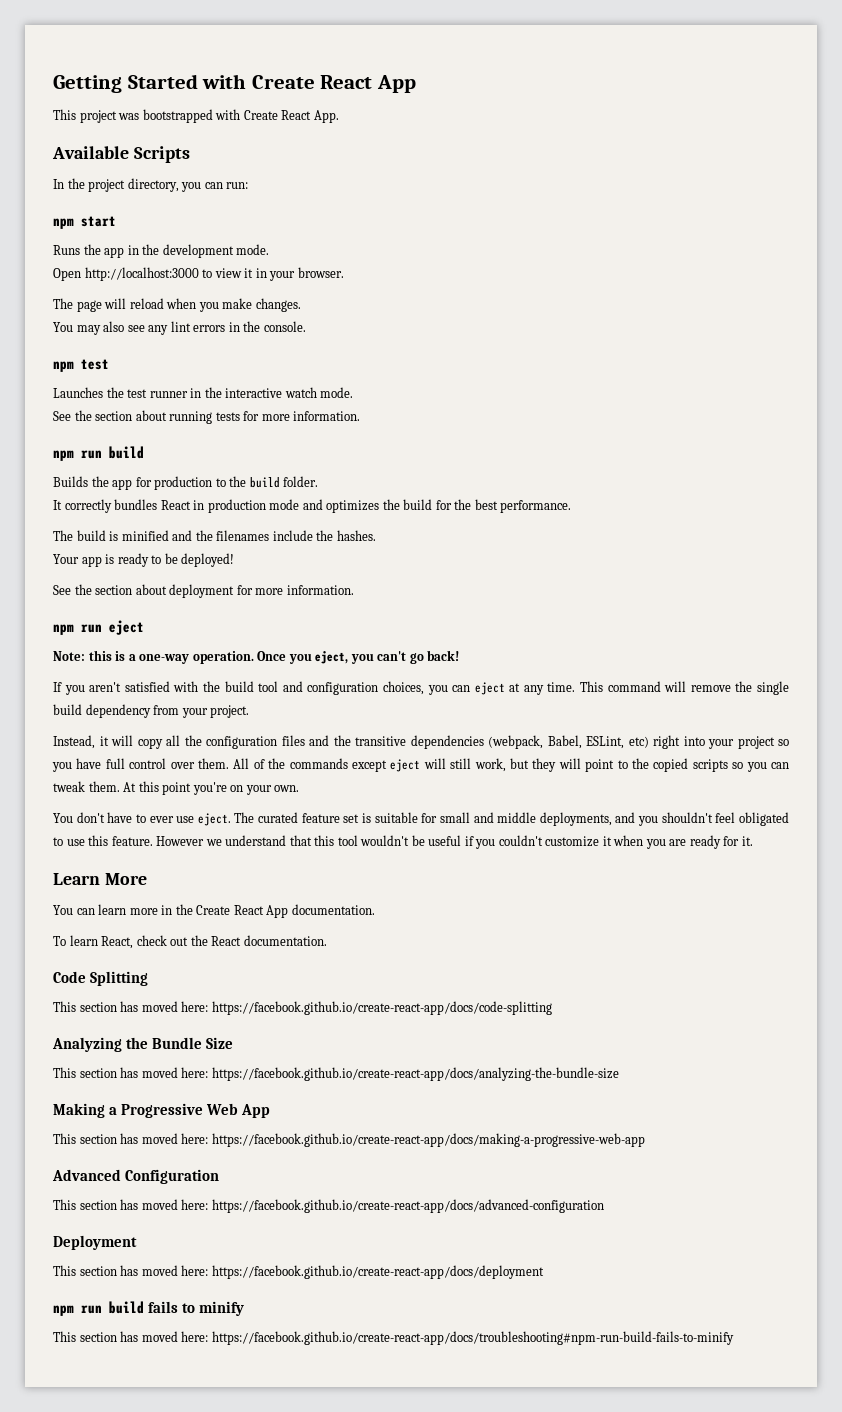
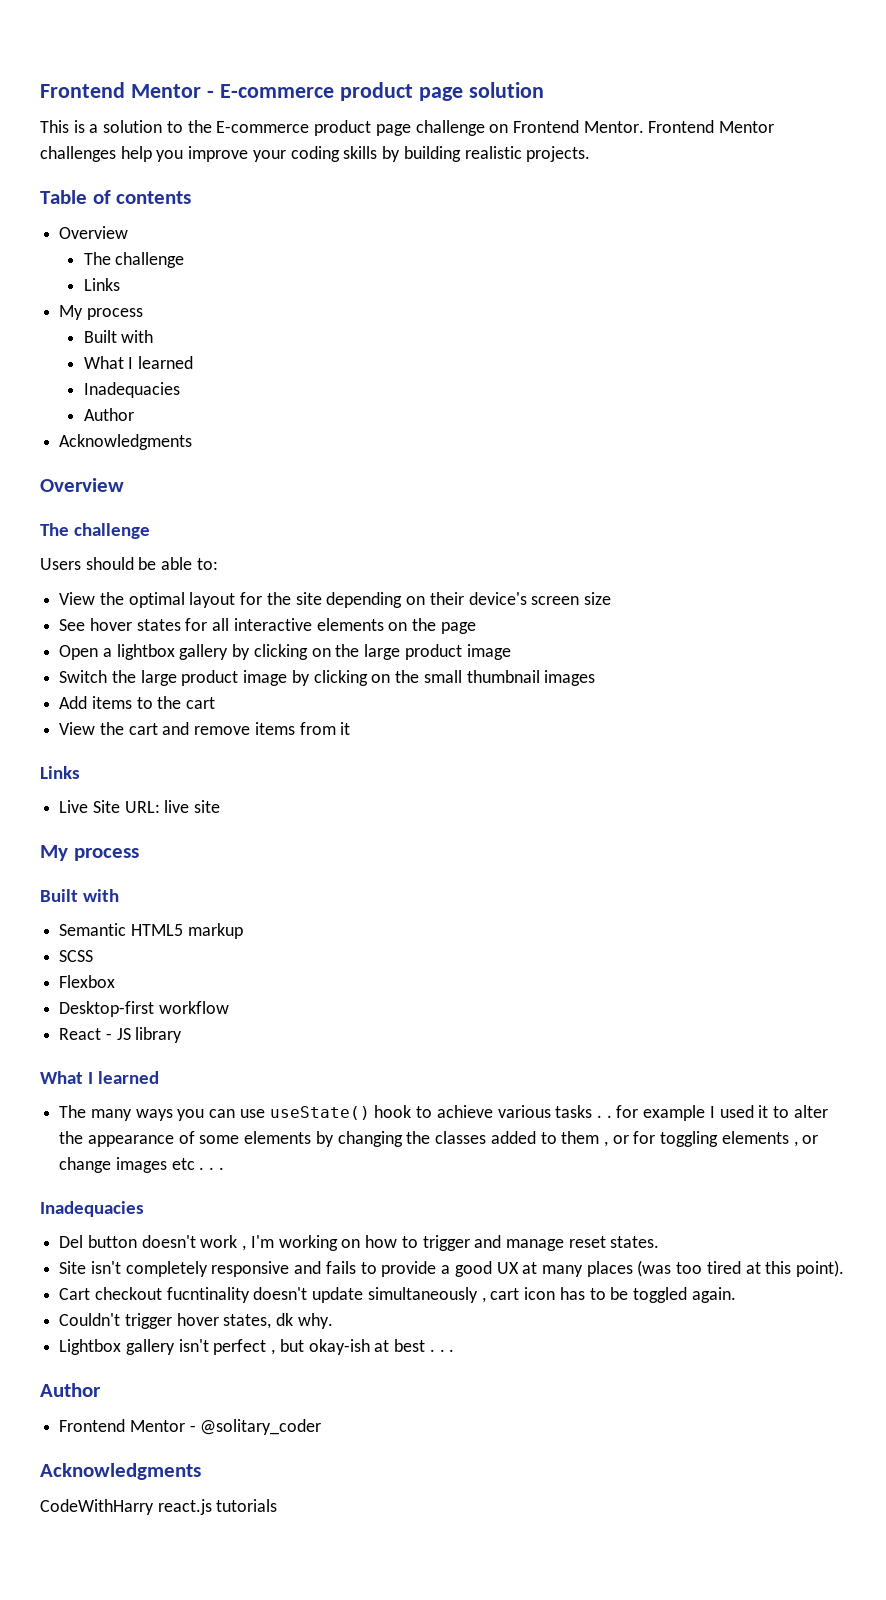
[53,74,416,93] [53,109,339,123] [52,146,190,163] [53,178,249,192] [53,216,116,229] [53,244,270,258] [53,267,344,281] [53,298,301,312] [53,321,306,335] [53,359,109,372] [53,387,354,398] [53,410,361,424] [53,446,144,461] [53,476,319,490] [53,499,572,513] [53,530,376,541] [53,553,235,567] [53,584,354,598] [53,620,144,635] [53,650,460,664] [53,681,789,695] [53,704,250,718] [53,735,789,749] [52,758,789,772] [53,781,300,795] [53,812,789,826] [53,835,753,849] [53,873,147,885] [53,904,375,918] [53,935,327,949] [53,971,149,986] [53,1001,552,1015] [52,1037,234,1052] [53,1067,619,1081] [53,1103,271,1118] [53,1133,645,1147] [52,1169,220,1184] [53,1199,604,1213] [53,1235,137,1250] [53,1265,544,1279] [53,1301,245,1316] [53,1331,734,1345] Getting Started with Create React App // This project was bootstrapped with Create React App. // Available Scripts // In the project directory, you can run: // npm start // Runs the app in the development mode. // Open http://localhost:3000 to view it in your browser. // The page will reload when you make changes. // You may also see any lint errors in the console. // npm test // Launches the test runner in the interactive watch mode. // See the section about running tests for more information. // npm run build // Builds the app for production to the build folder. // It correctly bundles React in production mode and optimizes the build for the best performance. // The build is minified and the filenames include the hashes. // Your app is ready to be deployed! // See the section about deployment for more information. // npm run eject // Note: this is a one-way operation. Once you eject, you can't go back! // If you aren't satisfied with the build tool and configuration choices, you can eject at any time. This command will remove the single build dependency from your project. // Instead, it will copy all the configuration files and the transitive dependencies (webpack, Babel, ESLint, etc) right into your project so you have full control over them. All of the commands except eject will still work, but they will point to the copied scripts so you can tweak them. At this point you're on your own. // You don't have to ever use eject. The curated feature set is suitable for small and middle deployments, and you shouldn't feel obligated to use this feature. However we understand that this tool wouldn't be useful if you couldn't customize it when you are ready for it. // Learn More // You can learn more in the Create React App documentation. // To learn React, check out the React documentation. // Code Splitting // This section has moved here: https://facebook.github.io/create-react-app/docs/code-splitting // Analyzing the Bundle Size // This section has moved here: https://facebook.github.io/create-react-app/docs/analyzing-the-bundle-size // Making a Progressive Web App // This section has moved here: https://facebook.github.io/create-react-app/docs/making-a-progressive-web-app // Advanced Configuration // This section has moved here: https://facebook.github.io/create-react-app/docs/advanced-configuration // Deployment // This section has moved here: https://facebook.github.io/create-react-app/docs/deployment // npm run build fails to minify // This section has moved here: https://facebook.github.io/create-react-app/docs/troubleshooting#npm-run-build-fails-to-minify -> [40,82,544,101] [40,120,775,136] [40,146,591,162] [40,190,192,204] [59,226,129,239] [83,252,185,268] [83,278,120,291] [59,305,143,320] [83,330,154,343] [83,356,194,369] [83,382,180,398] [83,408,134,421] [59,434,193,450] [40,478,124,492] [40,523,151,539] [40,557,218,570] [59,592,611,608] [59,618,476,634] [59,644,511,660] [59,670,596,686] [59,696,216,709] [59,722,351,735] [40,766,80,779] [59,800,221,813] [40,845,139,861] [40,889,120,902] [59,923,243,939] [59,950,94,962] [59,975,116,988] [59,1001,229,1017] [59,1027,183,1043] [40,1071,160,1084] [59,1105,828,1121] [59,1131,819,1147] [59,1157,224,1173] [40,1201,144,1217] [59,1235,660,1251] [59,1260,845,1277] [59,1287,736,1303] [59,1313,333,1329] [59,1339,455,1355] [40,1383,101,1397] [59,1419,322,1435] [40,1463,201,1480] [40,1499,278,1515] Frontend Mentor - E-commerce product page solution // This is a solution to the E-commerce product page challenge on Frontend Mentor. Frontend Mentor challenges help you improve your coding skills by building realistic projects. // Table of contents // Overview // The challenge // Links // My process // Built with // What I learned // Inadequacies // Author // Acknowledgments // Overview // The challenge // Users should be able to: // View the optimal layout for the site depending on their device's screen size // See hover states for all interactive elements on the page // Open a lightbox gallery by clicking on the large product image // Switch the large product image by clicking on the small thumbnail images // Add items to the cart // View the cart and remove items from it // Links // Live Site URL: live site // My process // Built with // Semantic HTML5 markup // SCSS // Flexbox // Desktop-first workflow // React - JS library // What I learned // The many ways you can use useState() hook to achieve various tasks . . for example I used it to alter the appearance of some elements by changing the classes added to them , or for toggling elements , or change images etc . . . // Inadequacies // Del button doesn't work , I'm working on how to trigger and manage reset states. // Site isn't completely responsive and fails to provide a good UX at many places (was too tired at this point). // Cart checkout fucntinality doesn't update simultaneously , cart icon has to be toggled again. // Couldn't trigger hover states, dk why. // Lightbox gallery isn't perfect , but okay-ish at best . . . // Author // Frontend Mentor - @solitary_coder // Acknowledgments // CodeWithHarry react.js tutorials

